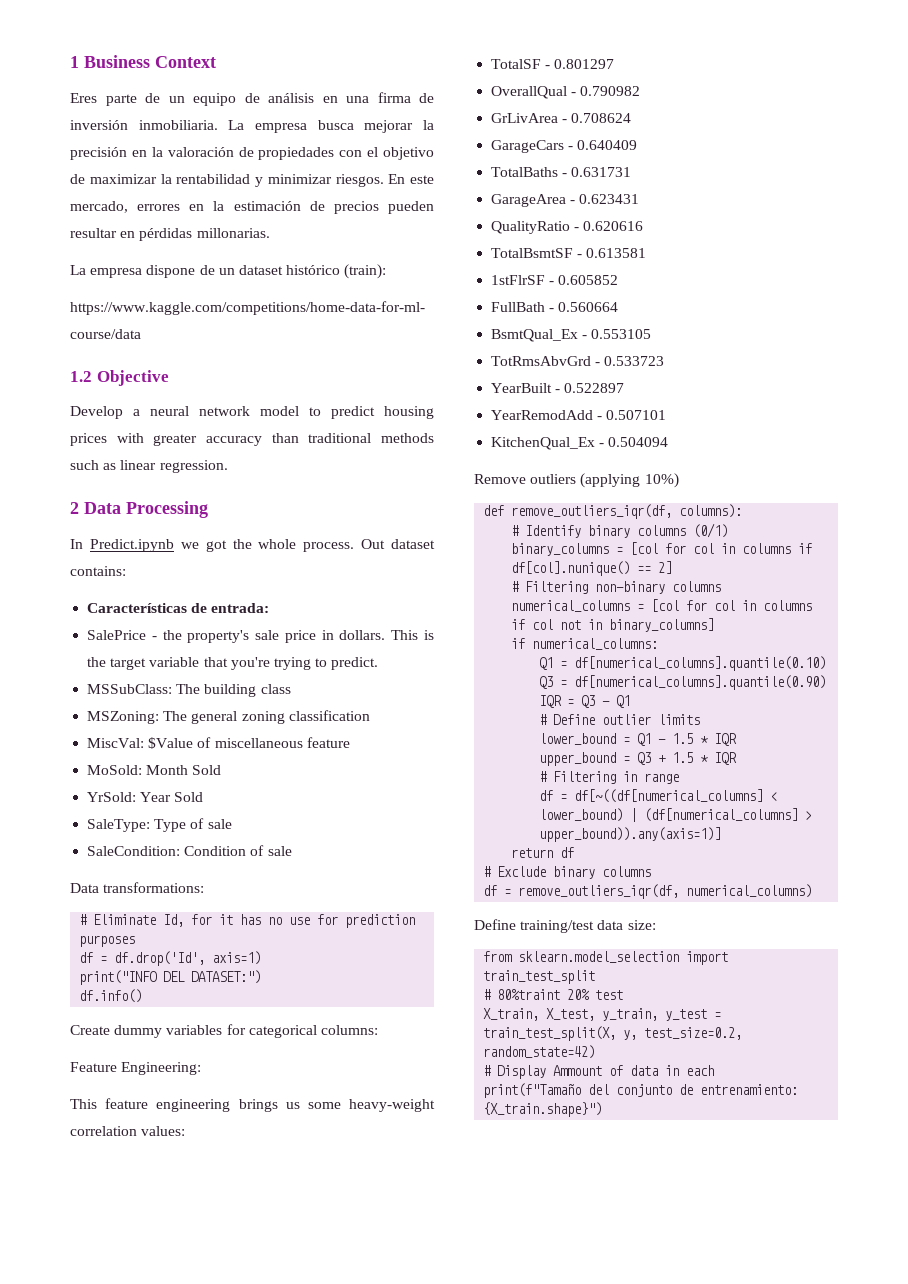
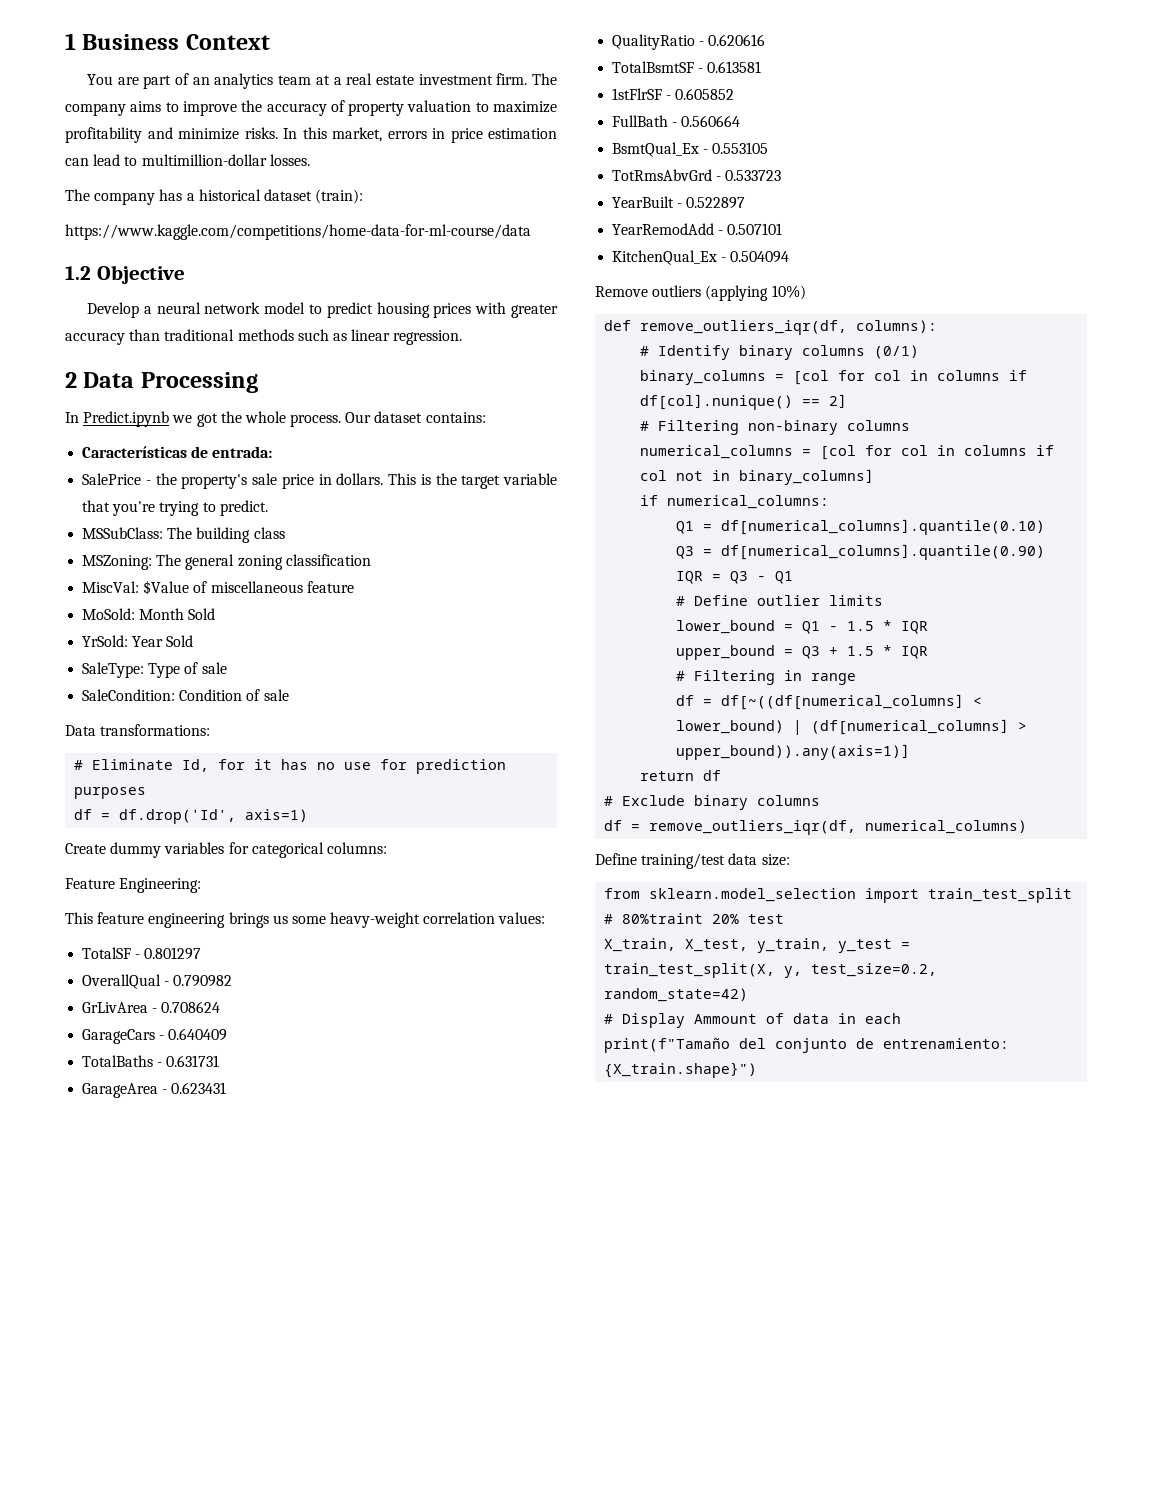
[70,92,434,106] [70,120,434,133] [70,147,434,160] [70,174,434,187] [70,201,434,214] [70,228,270,241] [70,265,341,278] Eres parte de un equipo de análisis en una firma de inversión inmobiliaria. La empresa busca mejorar la precisión en la valoración de propiedades con el objetivo de maximizar la rentabilidad y minimizar riesgos. En este mercado, errores en la estimación de precios pueden resultar en pérdidas millonarias. // La empresa dispone de un dataset histórico -> [86,73,557,89] [65,100,557,116] [65,127,557,143] [65,154,310,166] [65,189,312,205] You are part of an analytics team at a real estate investment firm. The company aims to improve the accuracy of property valuation to maximize profitability and minimize risks. In this market, errors in price estimation can lead to multimillion-dollar losses. // The company has a historical dataset
[361,539,386,549] Out -> [345,412,372,423] Our
[79,970,262,985] [79,989,143,1003] // print("INFO DEL DATASET:") // df.info() -> (309, 815) none

